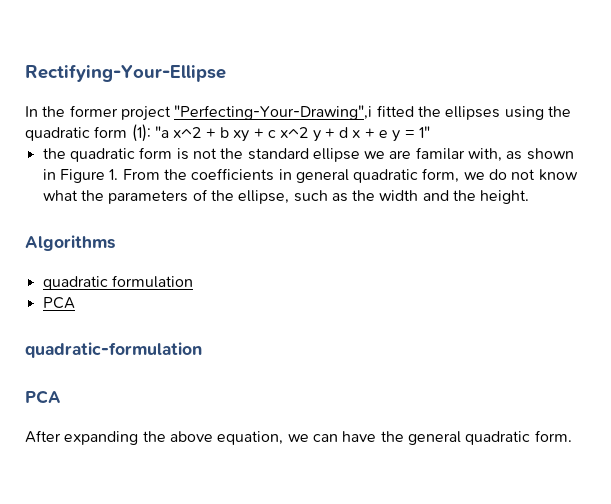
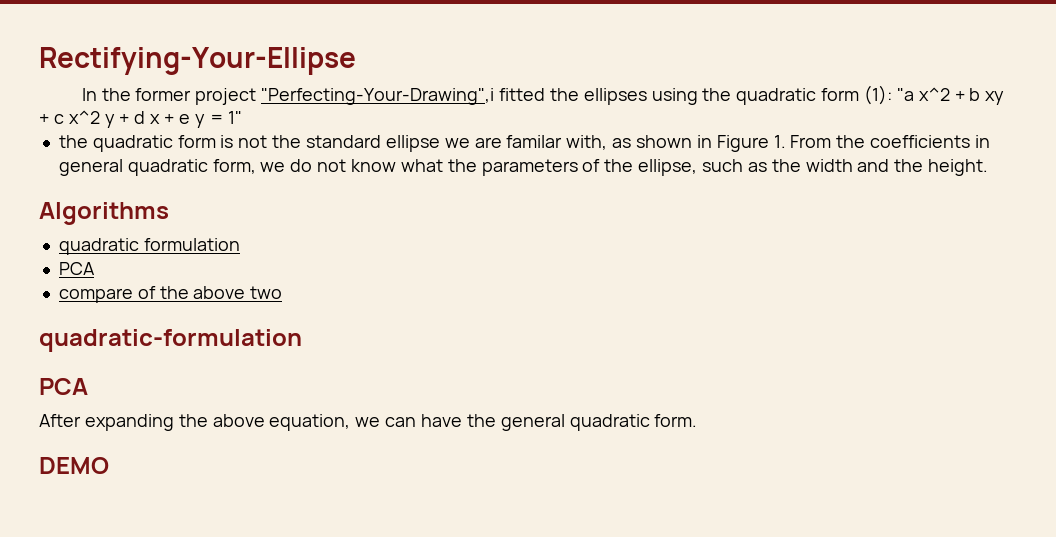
(75, 303) none -> [58,286,283,303] // compare of the above two
(572, 436) none -> [39,457,109,474] // DEMO

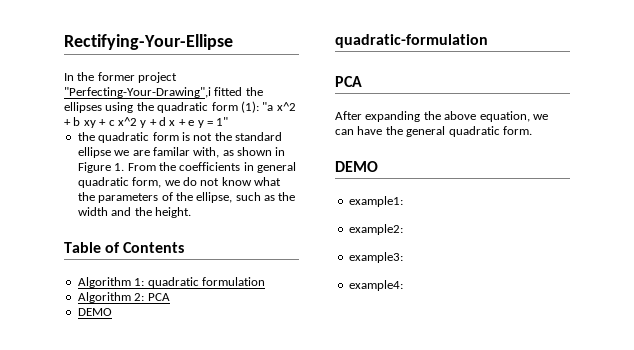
[39,202,169,225] Algorithms // -> [64,242,185,253] [77,277,145,288] Table of Contents // Algorithm 1:
[58,262,95,275] [58,286,283,303] PCA // compare of the above two -> [77,292,170,303] [77,308,112,316] Algorithm 2: PCA // DEMO
(109, 465) none -> [348,196,403,207] [348,224,403,235] [348,252,403,263] [348,280,403,291] // example1: // example2: // example3: // example4:

